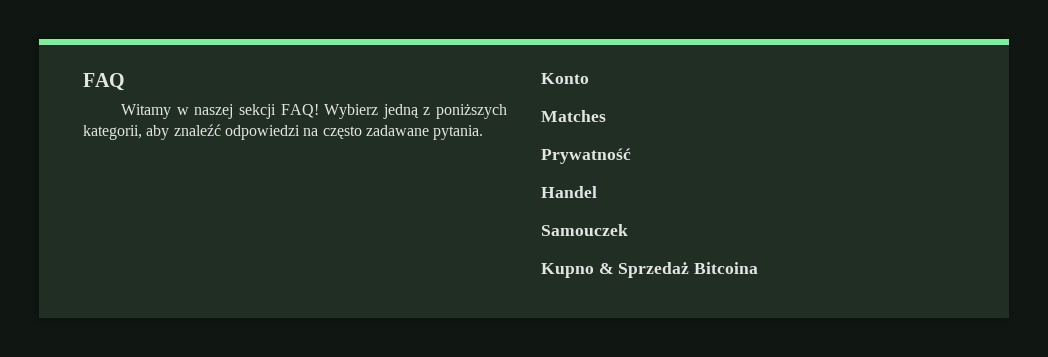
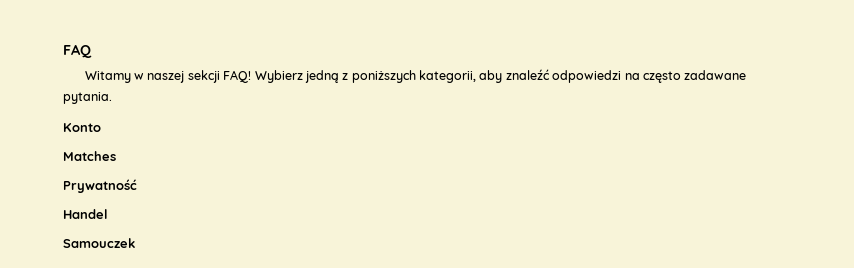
[541,262,759,278] // Kupno & Sprzedaż Bitcoina -> (135, 243) none

